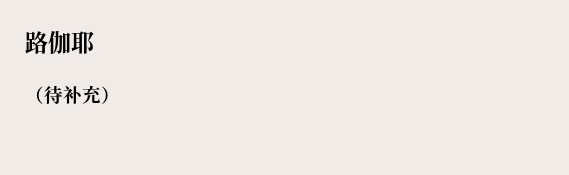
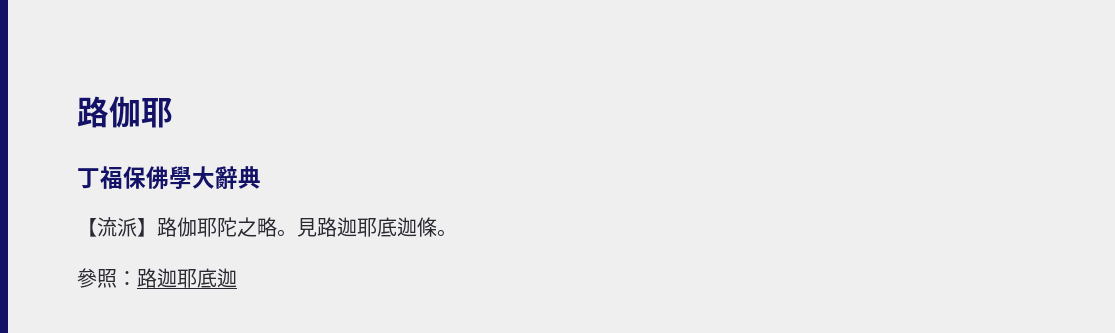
[25,85,120,104] （待补充） -> [77,166,261,190] [77,217,457,237] [77,268,237,288] 丁福保佛學大辭典 // 【流派】路伽耶陀之略。見路迦耶底迦條。 // 參照：路迦耶底迦

